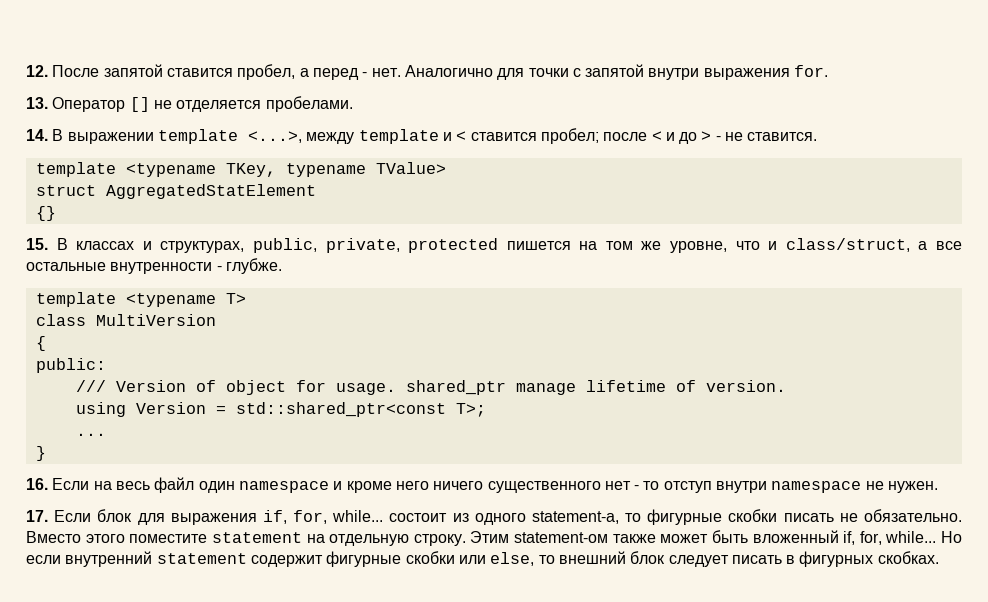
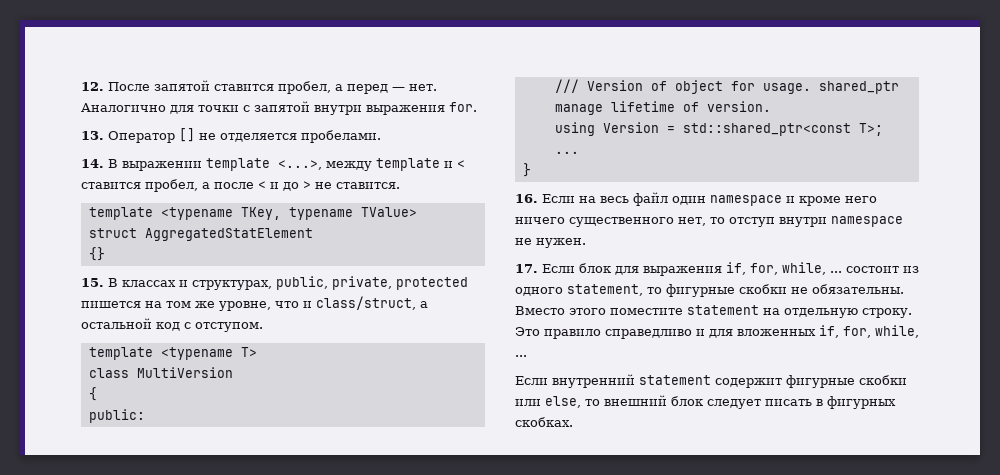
[362,72,368,77] - -> [392,87,405,91] —
[540,128,599,144] пробел; -> [145,179,210,192] пробел, а
[715,136,721,141] - -> (311, 185) none
[936,241,963,250] [26,258,282,274] все остальные внутренности - глубже. -> [81,318,263,332] остальной код с отступом.
[604,481,640,490] нет - -> [678,217,706,226] нет,
[332,510,384,522] while... -> [782,262,842,275] while, ...
[531,511,619,524] statement-а, -> [567,284,643,296] statement,
[783,509,962,522] писать не обязательно. -> [791,284,904,294] не обязательны.
[470,530,962,545] [26,555,61,564] Этим statement-ом также может быть вложенный if, for, while... Но если -> [515,325,919,339] [515,355,527,357] [515,376,548,385] Это правило справедливо и для вложенных if, for, while, ... // Если

